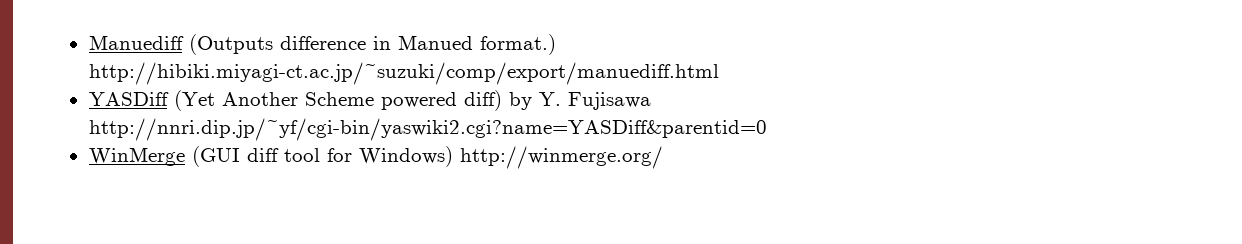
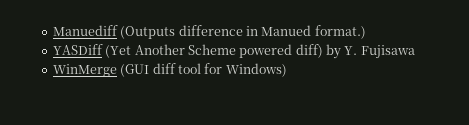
[88,62,719,85] http://hibiki.miyagi-ct.ac.jp/~suzuki/comp/export/manuediff.html -> (366, 32) none
[88,118,767,141] http://nnri.dip.jp/~yf/cgi-bin/yaswiki2.cgi?name=YASDiff&parentid=0 -> (415, 52) none
[459,146,663,169] http://winmerge.org/ -> (287, 70) none

